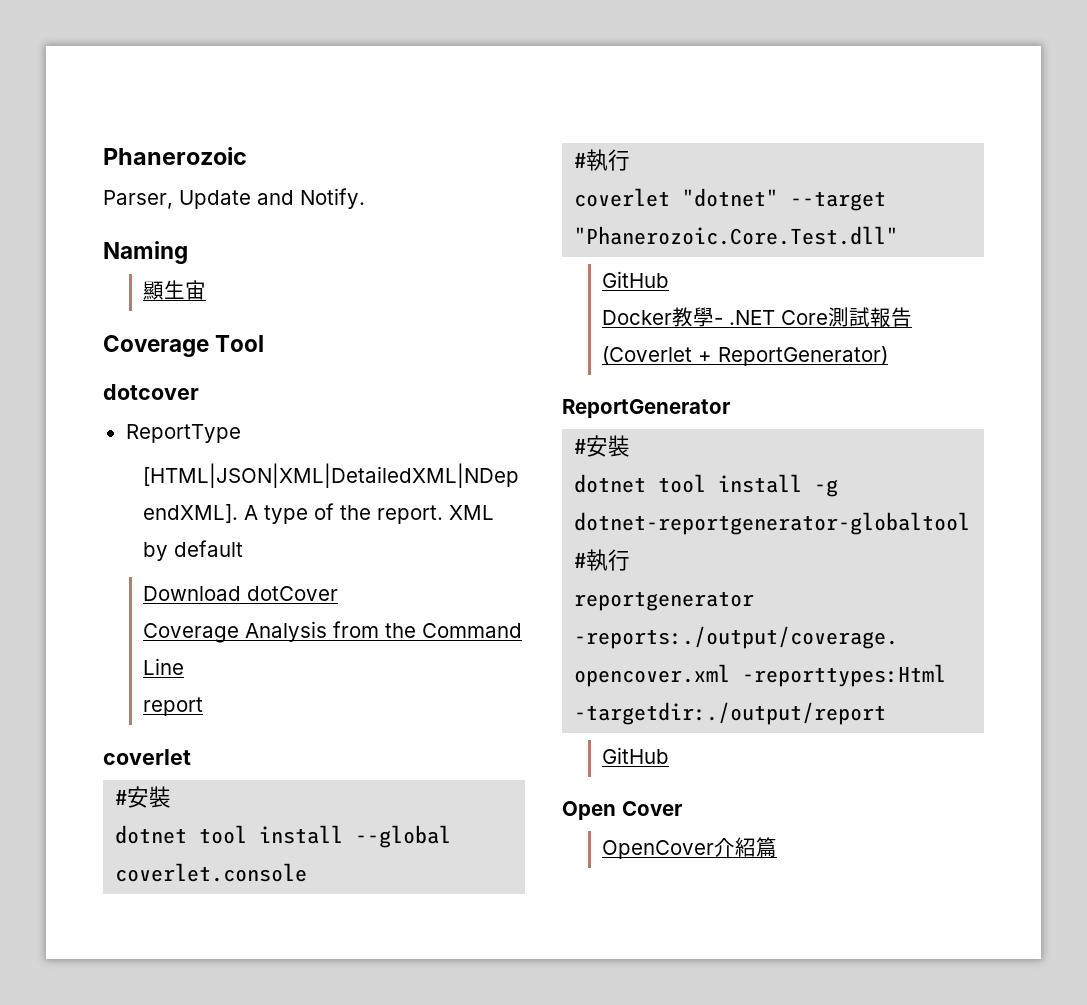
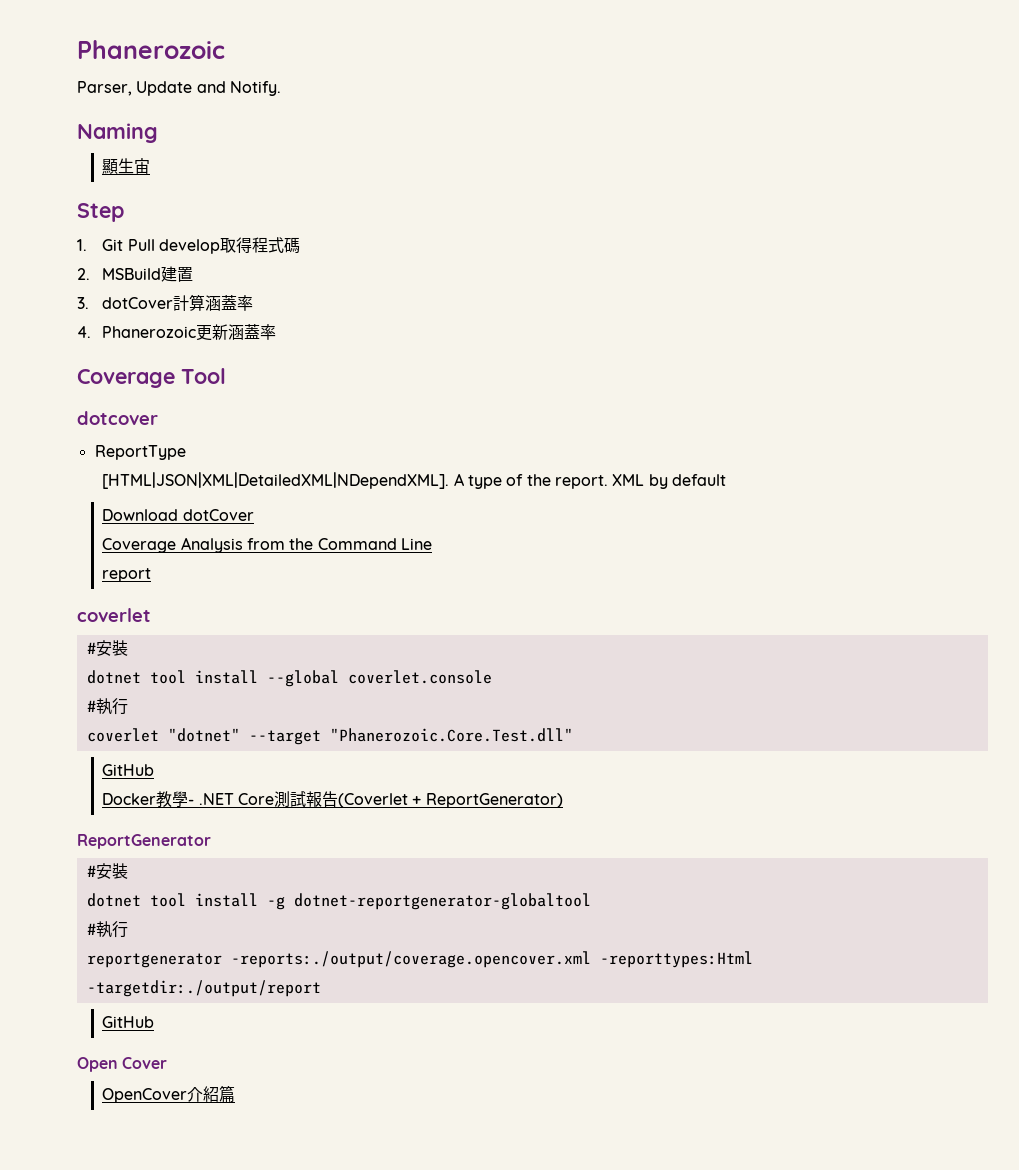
(207, 290) none -> [77,203,124,222] [77,237,301,254] [77,266,194,282] [77,294,254,311] [77,324,277,341] // Step // 1. Git Pull develop取得程式碼 // 2. MSBuild建置 // 3. dotCover計算涵蓋率 // 4. Phanerozoic更新涵蓋率

